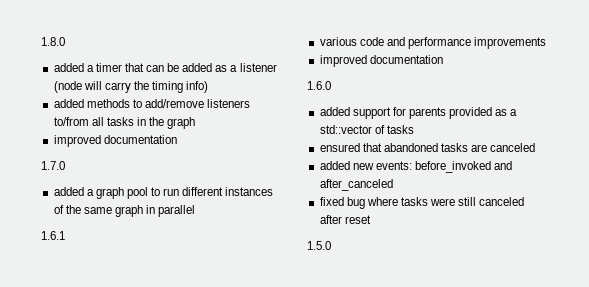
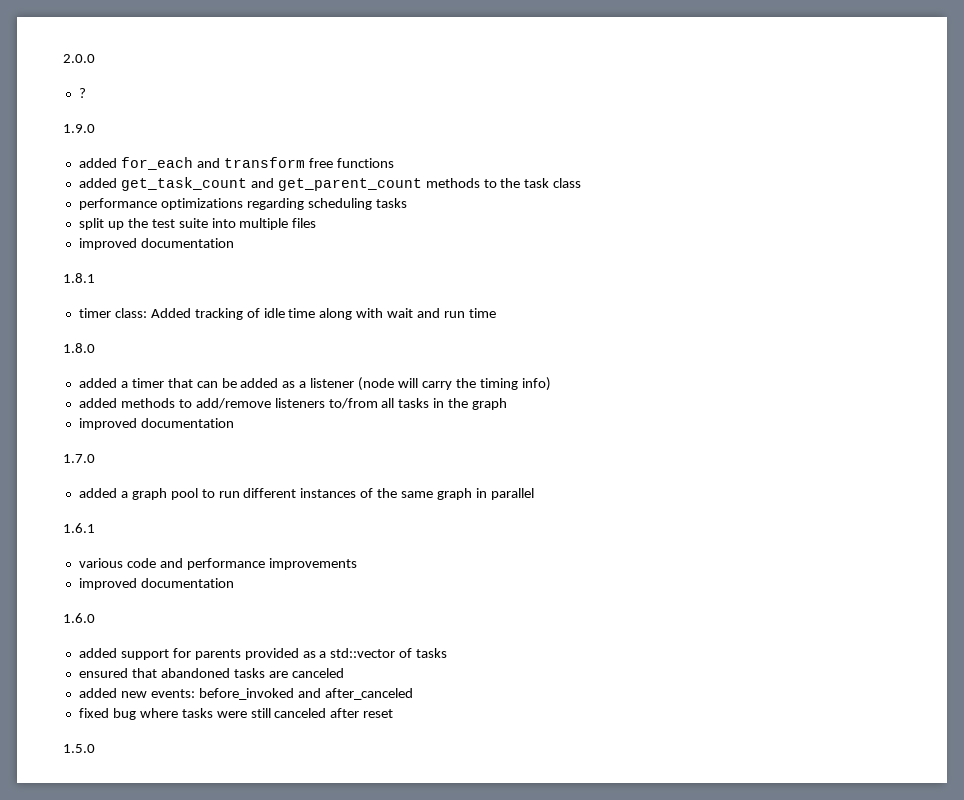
(41, 41) none -> [63,54,95,63] [78,88,86,98] [63,124,95,133] [78,157,394,170] [78,177,582,191] [78,198,407,210] [78,218,317,230] [78,238,234,250] [63,273,95,283] [78,308,496,320] 2.0.0 // ? // 1.9.0 // added for_each and transform free functions // added get_task_count and get_parent_count methods to the task class // performance optimizations regarding scheduling tasks // split up the test suite into multiple files // improved documentation // 1.8.1 // timer class: Added tracking of idle time along with wait and run time //

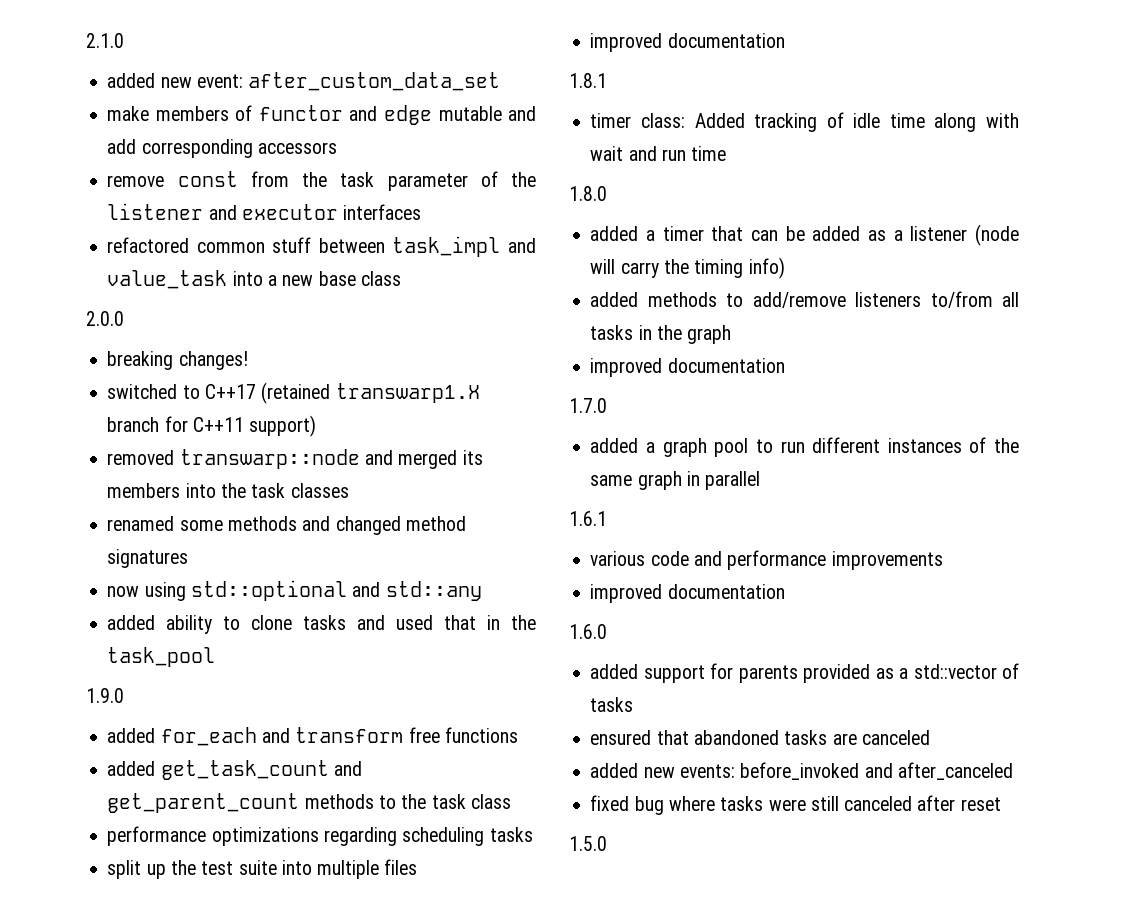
[63,54,95,63] [78,88,86,98] 2.0.0 // ? -> [86,33,124,48] [107,72,501,91] [107,105,536,125] [107,139,337,158] [107,171,536,191] [107,203,422,220] [107,236,536,257] [107,270,401,289] [86,311,124,326] [107,351,248,370] [107,382,480,404] [107,415,317,437] [107,449,483,469] [107,483,349,498] [107,516,466,535] [107,549,189,568] [107,580,482,601] [107,615,536,634] [107,647,216,667] 2.1.0 // added new event: after_custom_data_set // make members of functor and edge mutable and add corresponding accessors // remove const from the task parameter of the listener and executor interfaces // refactored common stuff between task_impl and value_task into a new base class // 2.0.0 // breaking changes! // switched to C++17 (retained transwarp1.X branch for C++11 support) // removed transwarp::node and merged its members into the task classes // renamed some methods and changed method signatures // now using std::optional and std::any // added ability to clone tasks and used that in the task_pool

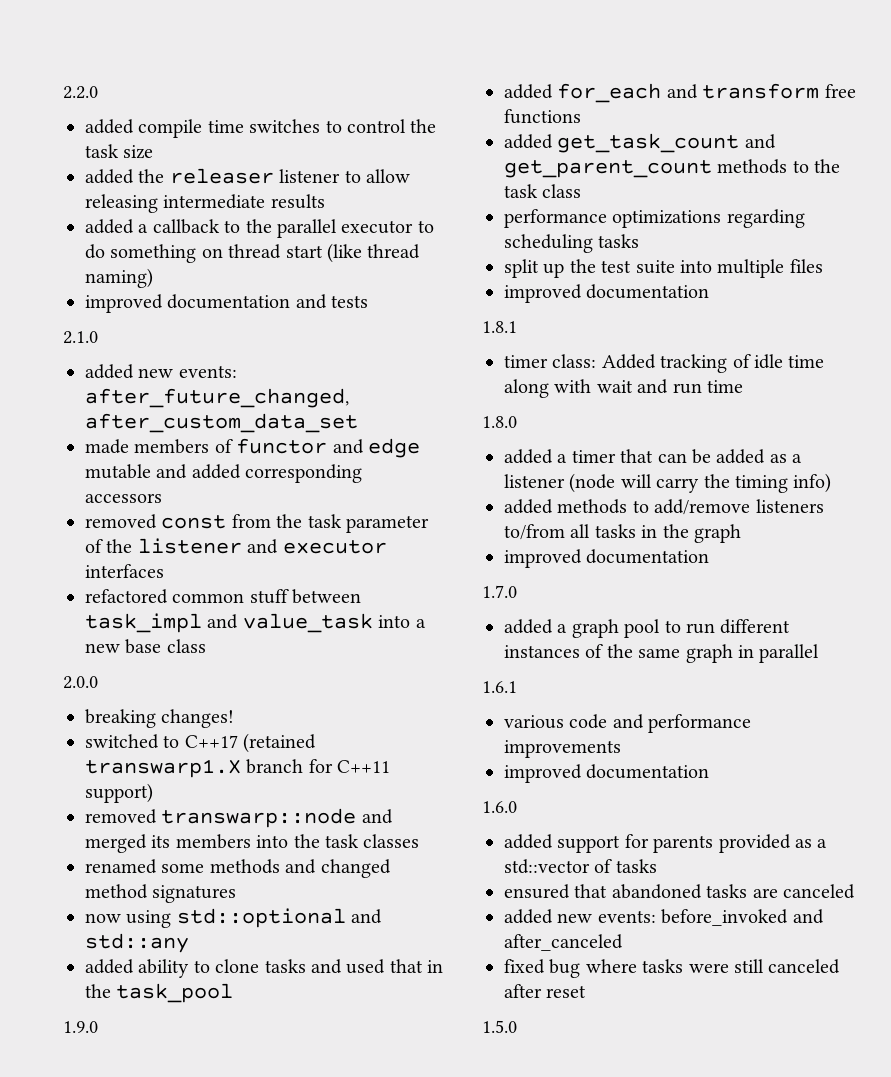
(86, 40) none -> [63,86,98,99] [85,119,437,138] [85,144,154,159] [85,168,410,184] [85,194,325,213] [85,219,434,238] [85,243,421,263] [85,268,153,288] [85,294,369,313] 2.2.0 // added compile time switches to control the task size // added the releaser listener to allow releasing intermediate results // added a callback to the parallel executor to do something on thread start (like thread naming) // improved documentation and tests //
[196,74,243,88] event: -> [178,365,237,378] [85,388,349,408] events: after_future_changed,
[107,106,150,121] make -> [85,439,129,454] made
[107,139,137,154] add -> [191,464,241,479] added
[107,175,165,187] remove -> [85,514,157,529] removed

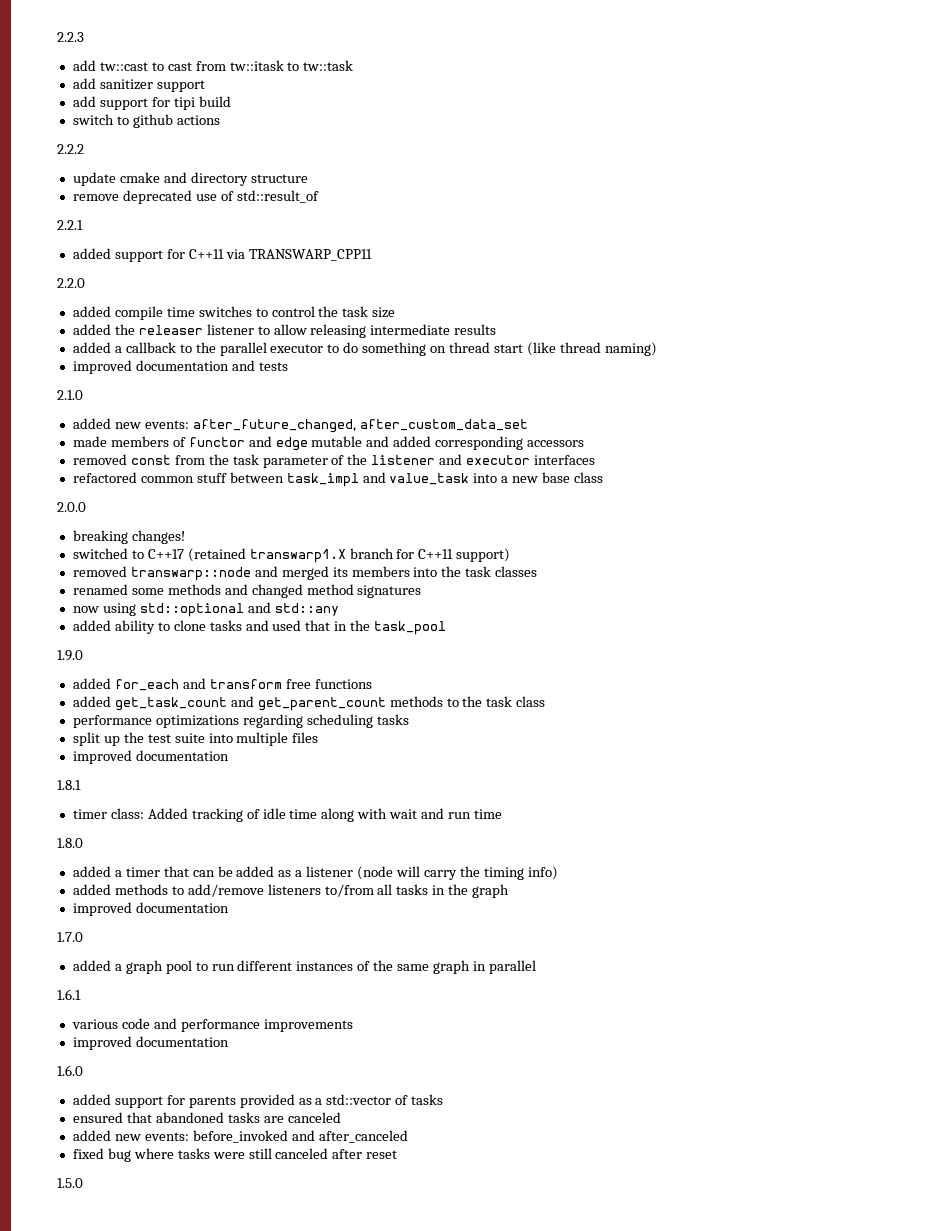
(63, 92) none -> [57,32,84,42] [72,60,354,71] [72,78,205,92] [72,96,231,110] [72,114,220,128] [57,144,84,154] [72,172,308,186] [72,190,319,204] [57,220,83,230] [72,248,372,262] 2.2.3 // add tw::cast to cast from tw::itask to tw::task // add sanitizer support // add support for tipi build // switch to github actions // 2.2.2 // update cmake and directory structure // remove deprecated use of std::result_of // 2.2.1 // added support for C++11 via TRANSWARP_CPP11 //

